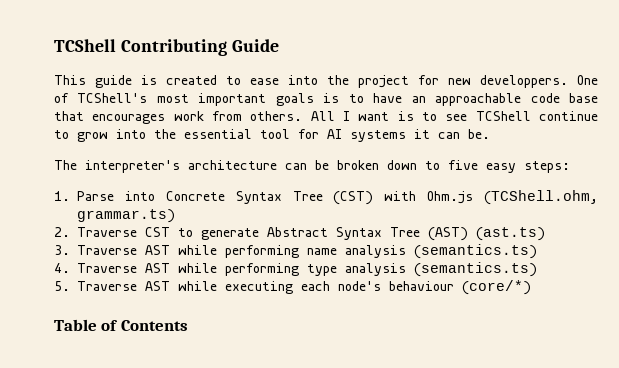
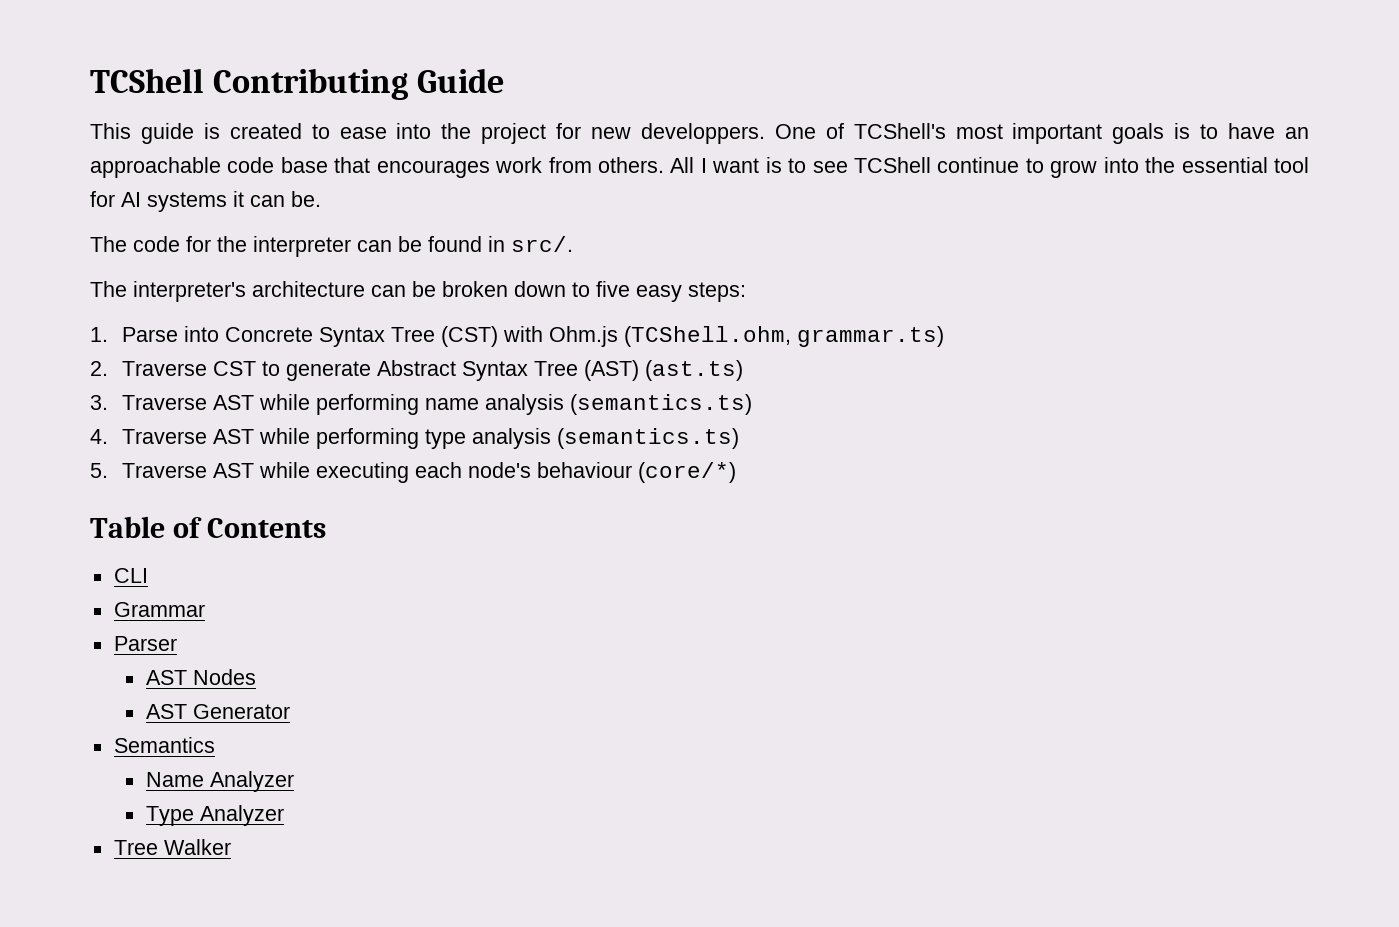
(490, 134) none -> [90,236,573,257] // The code for the interpreter can be found in src/.
(188, 325) none -> [113,568,148,583] [113,602,205,617] [113,636,177,651] [145,669,256,685] [145,704,290,719] [113,737,215,753] [145,771,294,792] [145,805,284,826] [113,839,231,855] // CLI // Grammar // Parser // AST Nodes // AST Generator // Semantics // Name Analyzer // Type Analyzer // Tree Walker

